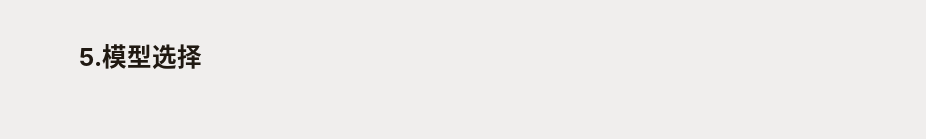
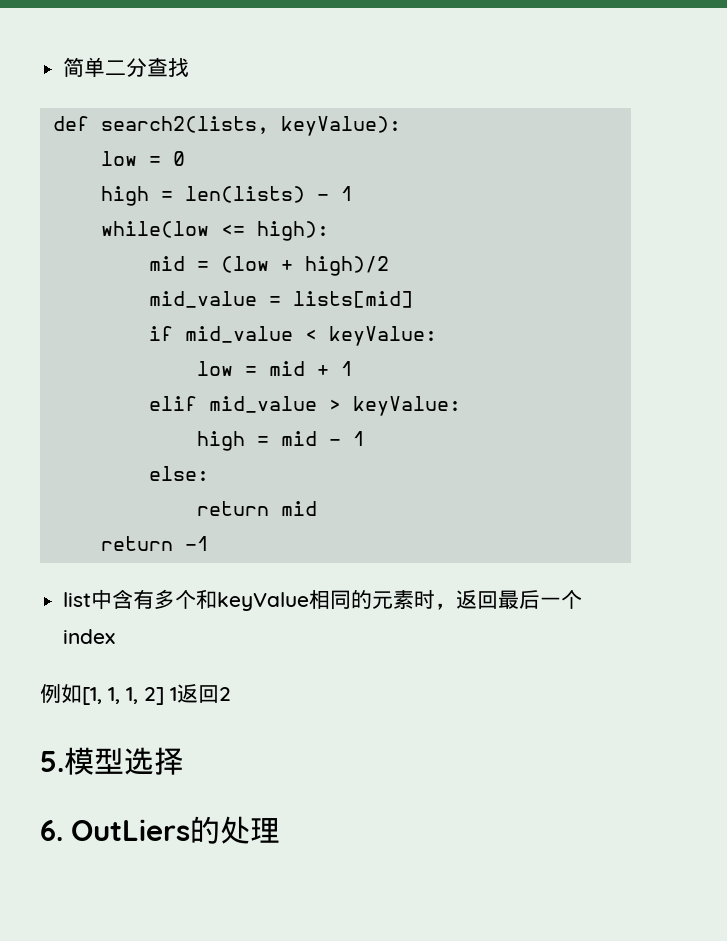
(79, 57) none -> [63,57,190,78] [52,116,401,136] [100,151,185,166] [100,186,353,206] [100,221,329,241] [148,256,389,276] [148,291,413,308] [148,326,437,346] [196,361,353,376] [148,396,461,416] [196,431,365,451] [148,466,209,481] [196,501,317,516] [100,536,209,551] [63,589,583,611] [63,629,116,644] [40,684,231,705] 简单二分查找 // def search2(lists, keyValue): // low = 0 // high = len(lists) - 1 // while(low <= high): // mid = (low + high)/2 // mid_value = lists[mid] // if mid_value < keyValue: // low = mid + 1 // elif mid_value > keyValue: // high = mid - 1 // else: // return mid // return -1 // list中含有多个和keyValue相同的元素时，返回最后一个index // 例如[1, 1, 1, 2] 1返回2 //
(202, 56) none -> [40,816,280,844] // 6. OutLiers的处理

